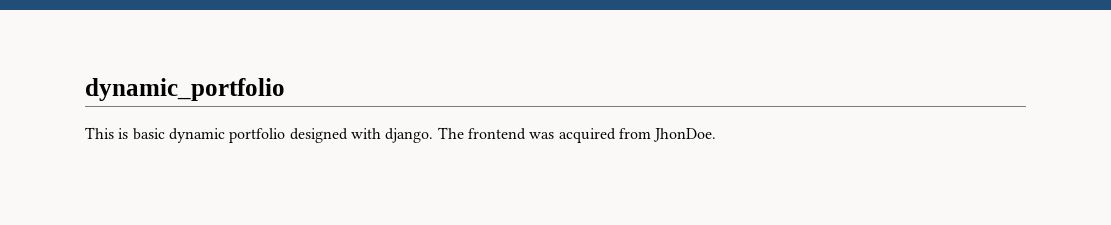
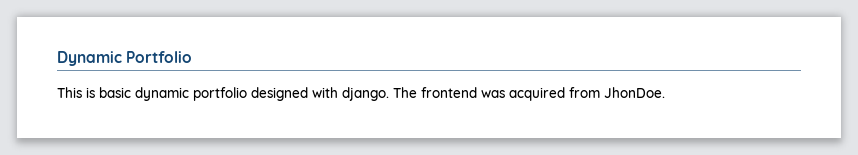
[85,78,285,101] dynamic_portfolio -> [57,51,193,66] Dynamic Portfolio

